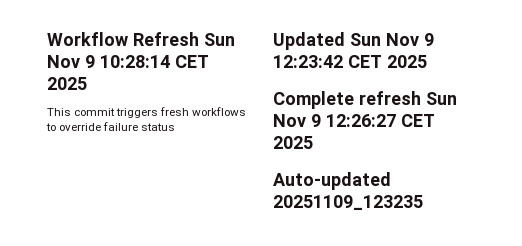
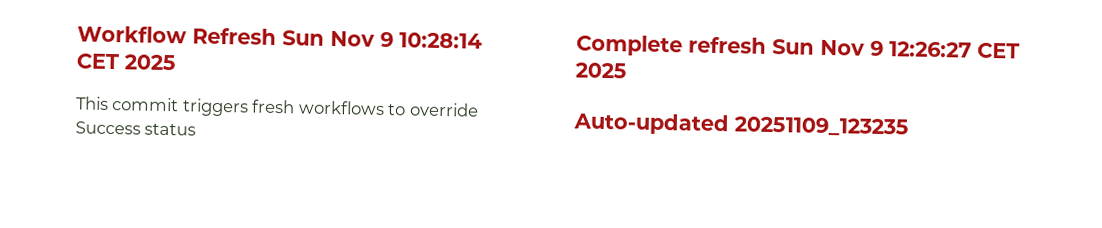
[103,122,139,131] failure -> [75,121,141,135] Success
[273,32,434,50] [273,55,427,68] // Updated Sun Nov 9 12:23:42 CET 2025 -> (197, 129) none

